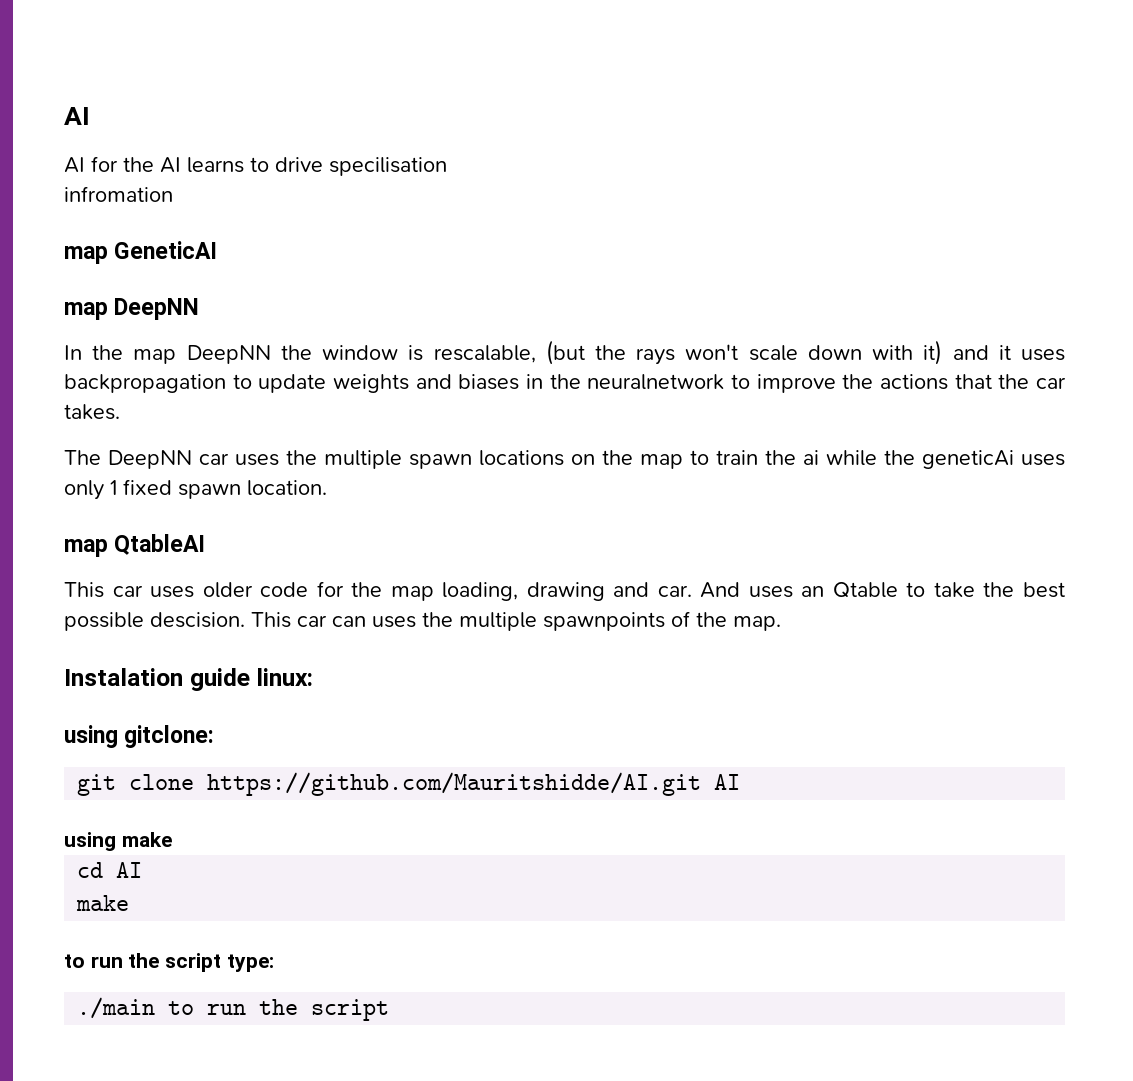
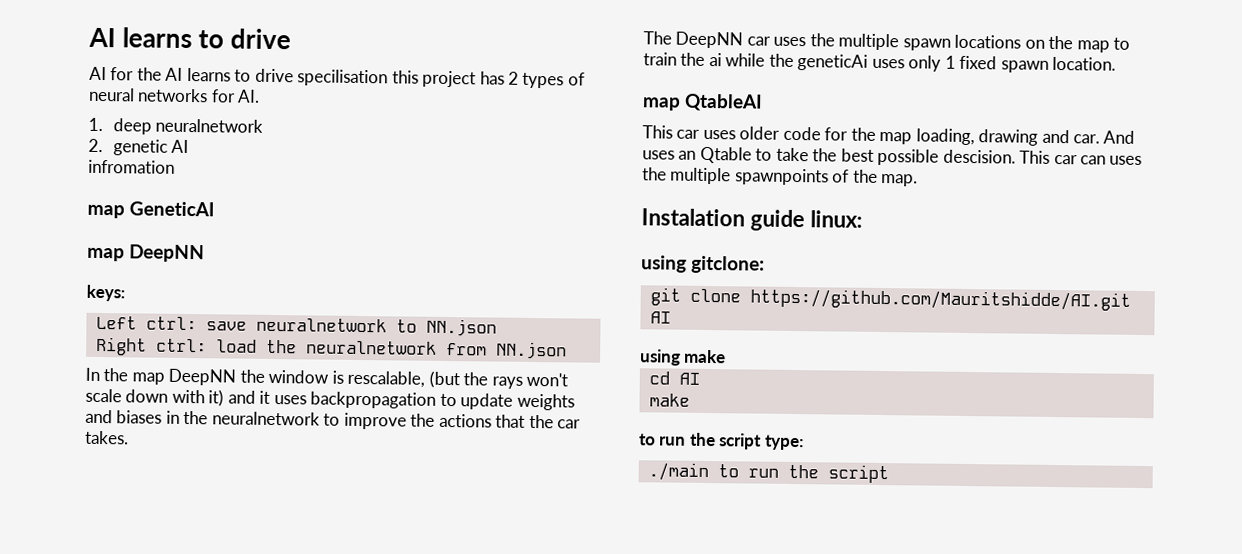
[64,107,90,125] AI -> [88,27,292,50] AI learns to drive
(447, 166) none -> [391,70,585,89] [88,87,261,103] [88,117,264,135] [88,138,190,156] this project has 2 types of neural networks for AI. // 1. deep neuralnetwork // 2. genetic AI
(200, 309) none -> [86,284,125,302] [95,315,497,337] [95,336,567,360] // keys: // Left ctrl: save neuralnetwork to NN.json // Right ctrl: load the neuralnetwork from NN.json

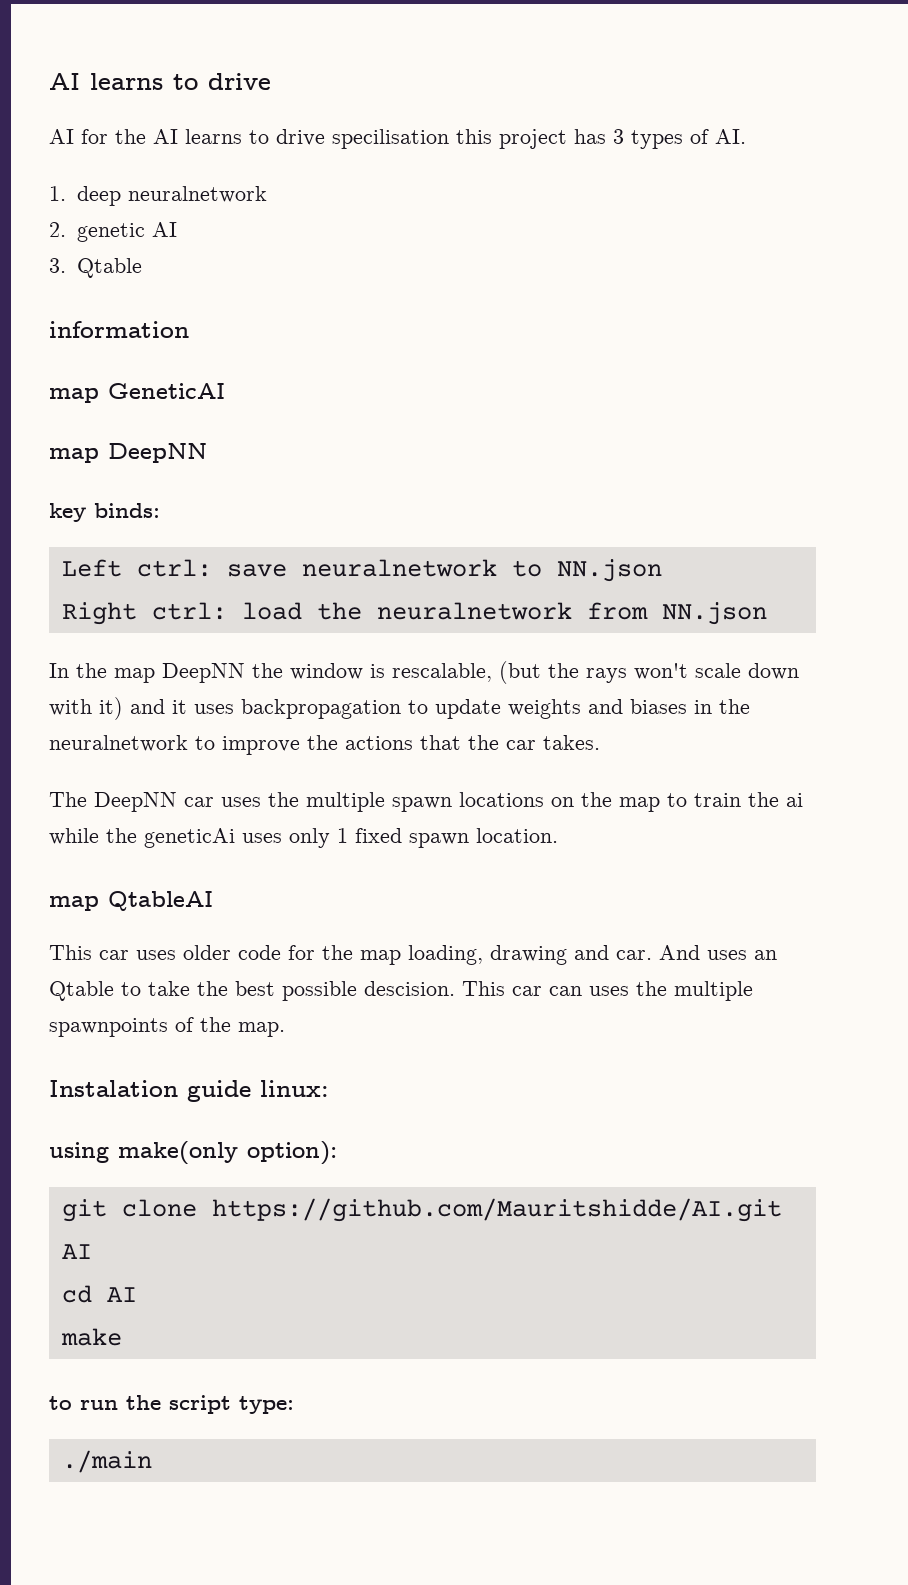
[508,71,520,85] 2 -> [613,129,624,144] 3
[88,87,236,103] neural networks for -> (709, 136) none
[88,159,175,174] infromation -> [49,258,142,278] [49,321,189,338] 3. Qtable // information
[86,284,125,302] keys: -> [49,503,160,522] key binds:
[691,255,766,274] gitclone: -> [118,1141,337,1165] make(only option):
[639,349,727,366] // using make -> (92, 1251) none
[717,464,889,484] to run the script -> (152, 1461) none

